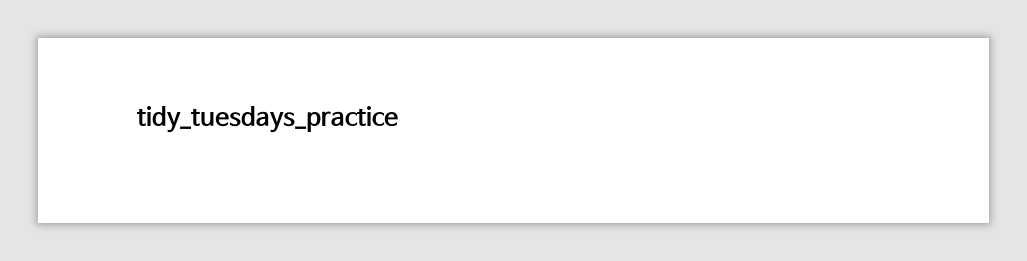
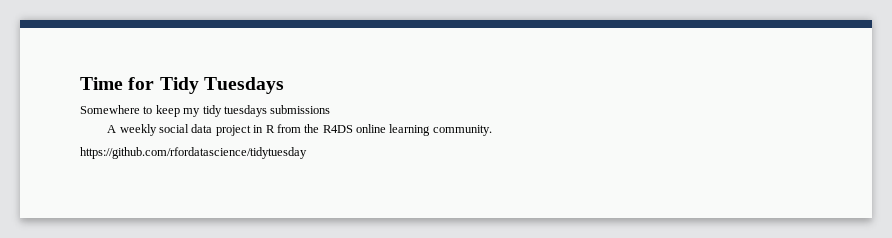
[137,106,398,133] tidy_tuesdays_practice -> [80,77,284,94] [80,105,331,117] [107,124,492,136] [80,147,307,159] Time for Tidy Tuesdays // Somewhere to keep my tidy tuesdays submissions // A weekly social data project in R from the R4DS online learning community. // https://github.com/rfordatascience/tidytuesday

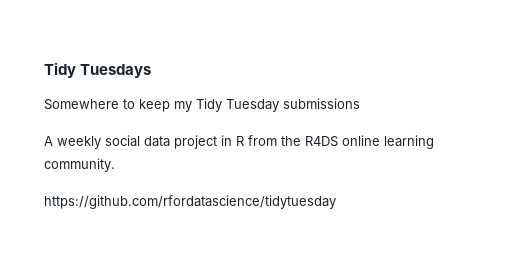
[80,77,155,90] Time for -> (44, 70) none
[202,105,267,117] tidy tuesdays -> [196,98,279,112] Tidy Tuesday

